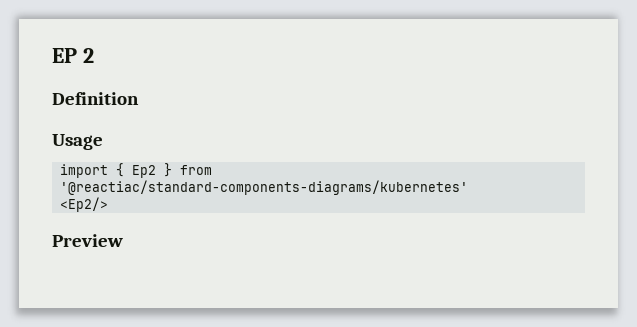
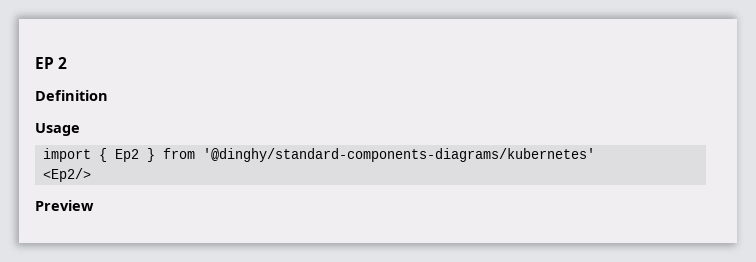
[60,180,469,195] '@reactiac/standard-components-diagrams/kubernetes' -> [202,148,595,162] '@dinghy/standard-components-diagrams/kubernetes'

